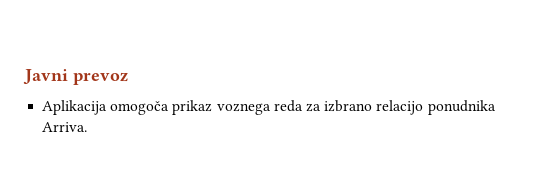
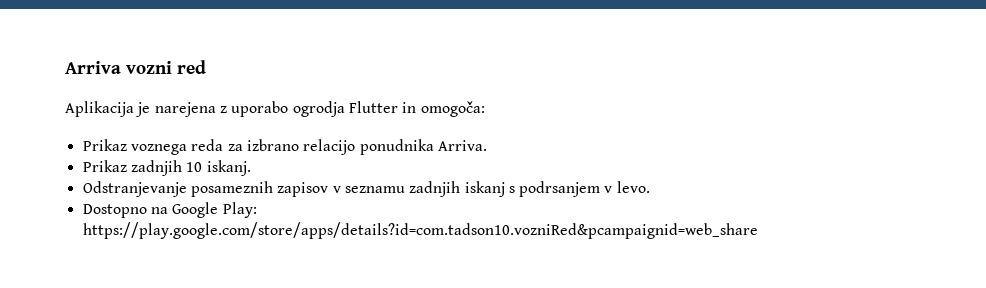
[23,69,128,85] [42,100,213,115] Javni prevoz // Aplikacija omogoča prikaz -> [65,60,206,74] [65,101,485,117] [82,139,127,151] Arriva vozni red // Aplikacija je narejena z uporabo ogrodja Flutter in omogoča: // Prikaz
(88, 127) none -> [82,160,251,176] [82,181,650,197] [82,202,257,218] [82,222,758,239] // Prikaz zadnjih 10 iskanj. // Odstranjevanje posameznih zapisov v seznamu zadnjih iskanj s podrsanjem v levo. // Dostopno na Google Play: https://play.google.com/store/apps/details?id=com.tadson10.vozniRed&pcampaignid=web_share

